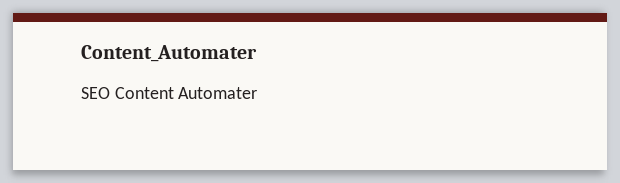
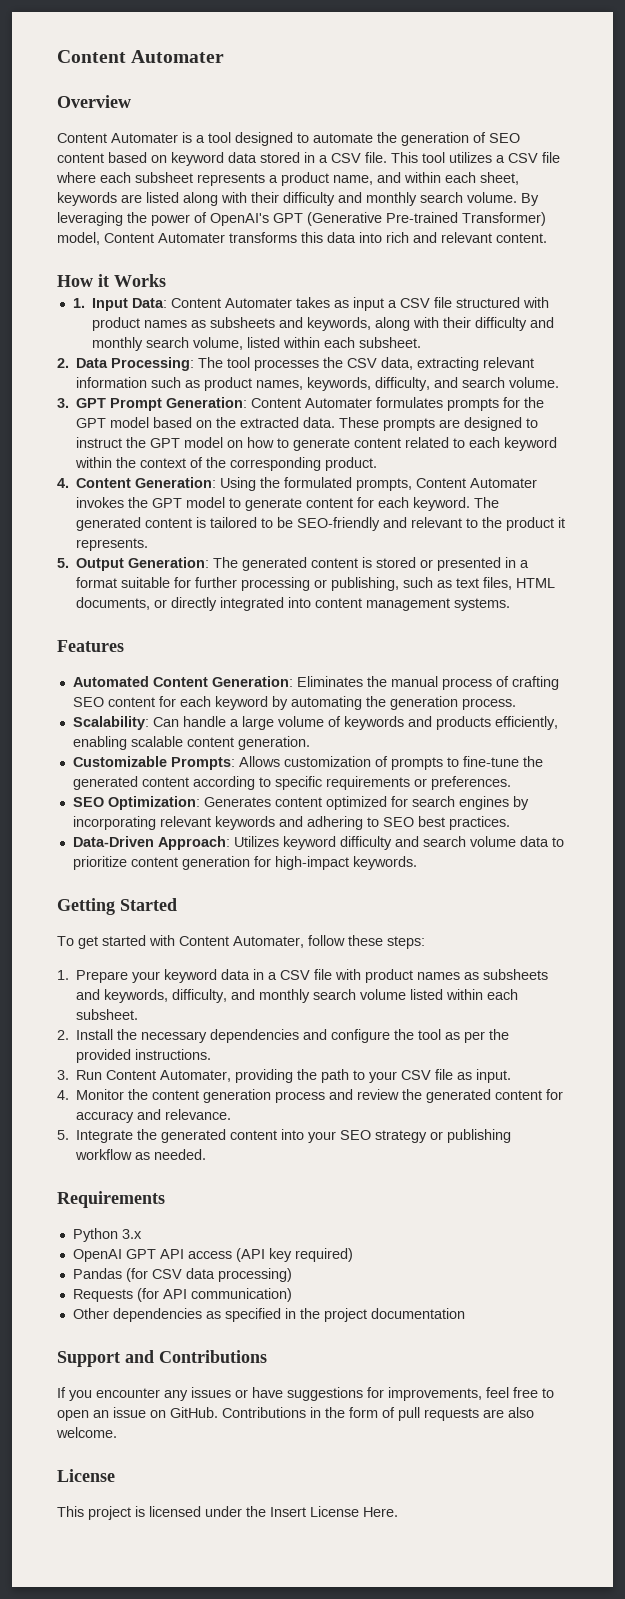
[81,45,257,62] [81,87,258,99] Content_Automater // SEO Content Automater -> [57,50,225,63] [57,95,131,108] [57,132,520,146] [57,152,560,166] [56,172,519,186] [57,192,539,206] [57,212,546,226] [57,232,547,245] [57,274,166,287] [72,297,550,311] [92,317,555,331] [92,337,422,351] [57,357,535,371] [76,377,560,391] [57,397,545,411] [76,417,539,431] [76,437,558,451] [75,457,378,471] [57,477,538,491] [76,497,500,511] [76,517,566,531] [76,538,149,551] [57,557,530,571] [76,577,556,591] [76,597,511,611] [57,640,124,652] [72,676,559,690] [72,696,516,710] [72,716,558,730] [72,736,310,750] [72,756,543,770] [72,776,511,790] [72,796,529,810] [72,816,510,830] [72,836,564,850] [72,856,417,870] [57,898,177,915] [57,935,425,949] [57,969,549,983] [76,989,519,1003] [76,1009,139,1020] [57,1029,510,1043] [76,1049,212,1063] [57,1069,512,1083] [57,1089,564,1103] [76,1109,232,1123] [57,1129,512,1143] [75,1149,207,1160] [57,1191,165,1208] [72,1228,142,1242] [72,1248,353,1262] [72,1268,292,1282] [72,1288,292,1302] [72,1308,465,1322] [57,1350,267,1367] [57,1387,554,1401] [57,1407,534,1421] [56,1427,117,1438] [57,1469,115,1482] [57,1506,398,1520] Content Automater // Overview // Content Automater is a tool designed to automate the generation of SEO content based on keyword data stored in a CSV file. This tool utilizes a CSV file where each subsheet represents a product name, and within each sheet, keywords are listed along with their difficulty and monthly search volume. By leveraging the power of OpenAI's GPT (Generative Pre-trained Transformer) model, Content Automater transforms this data into rich and relevant content. // How it Works // 1. Input Data: Content Automater takes as input a CSV file structured with product names as subsheets and keywords, along with their difficulty and monthly search volume, listed within each subsheet. // 2. Data Processing: The tool processes the CSV data, extracting relevant information such as product names, keywords, difficulty, and search volume. // 3. GPT Prompt Generation: Content Automater formulates prompts for the GPT model based on the extracted data. These prompts are designed to instruct the GPT model on how to generate content related to each keyword within the context of the corresponding product. // 4. Content Generation: Using the formulated prompts, Content Automater invokes the GPT model to generate content for each keyword. The generated content is tailored to be SEO-friendly and relevant to the product it represents. // 5. Output Generation: The generated content is stored or presented in a format suitable for further processing or publishing, such as text files, HTML documents, or directly integrated into content management systems. // Features // Automated Content Generation: Eliminates the manual process of crafting SEO content for each keyword by automating the generation process. // Scalability: Can handle a large volume of keywords and products efficiently, enabling scalable content generation. // Customizable Prompts: Allows customization of prompts to fine-tune the generated content according to specific requirements or preferences. // SEO Optimization: Generates content optimized for search engines by incorporating relevant keywords and adhering to SEO best practices. // Data-Driven Approach: Utilizes keyword difficulty and search volume data to prioritize content generation for high-impact keywords. // Getting Started // To get started with Content Automater, follow these steps: // 1. Prepare your keyword data in a CSV file with product names as subsheets and keywords, difficulty, and monthly search volume listed within each subsheet. // 2. Install the necessary dependencies and configure the tool as per the provided instructions. // 3. Run Content Automater, providing the path to your CSV file as input. // 4. Monitor the content generation process and review the generated content for accuracy and relevance. // 5. Integrate the generated content into your SEO strategy or publishing workflow as needed. // Requirements // Python 3.x // OpenAI GPT API access (API key required) // Pandas (for CSV data processing) // Requests (for API communication) // Other dependencies as specified in the project documentation // Support and Contributions // If you encounter any issues or have suggestions for improvements, feel free to open an issue on GitHub. Contributions in the form of pull requests are also welcome. // License // This project is licensed under the Insert License Here.

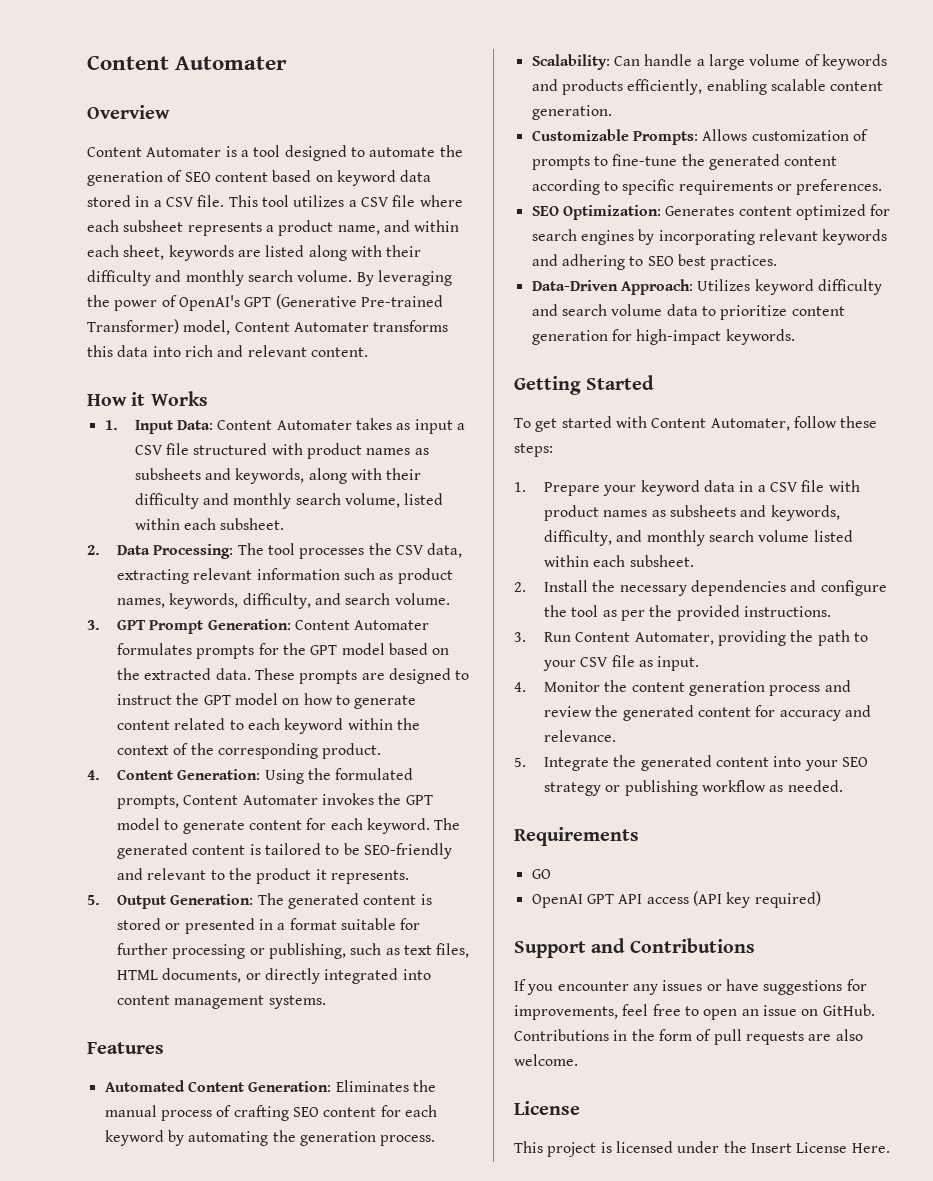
[72,1228,142,1242] Python 3.x -> [531,869,551,879] GO
[72,1268,292,1282] [72,1288,292,1302] [72,1308,465,1322] // Pandas (for CSV data processing) // Requests (for API communication) // Other dependencies as specified in the project documentation -> (821, 899) none

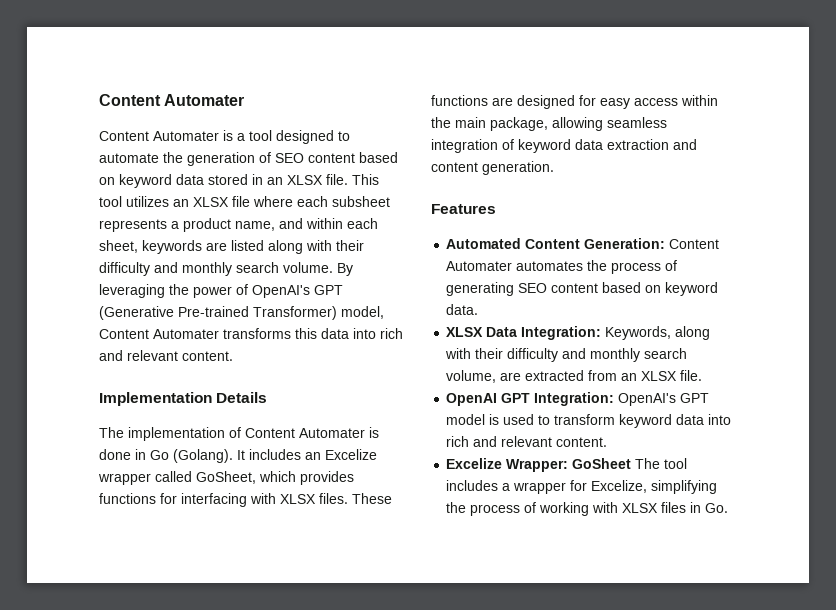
[87,55,288,70] [87,105,170,119] Content Automater // Overview -> [99,94,245,106] Content Automater
[153,197,194,207] a CSV -> [267,175,323,185] an XLSX
[348,197,389,207] a CSV -> [173,197,229,207] an XLSX
[87,391,208,406] [104,418,465,434] [134,443,429,459] [134,468,305,484] How it Works // 1. Input Data: Content Automater takes as input a CSV file structured with product names as subsheets and keywords, -> [99,392,268,406] [99,427,379,441] [99,449,377,463] [98,471,354,485] [99,493,392,507] [431,95,718,109] [431,117,667,131] [431,139,697,153] [431,161,554,175] [431,204,496,214] [446,238,720,249] [446,260,678,274] [446,282,719,296] [446,304,479,315] [446,326,672,340] Implementation Details // The implementation of Content Automater is done in Go (Golang). It includes an Excelize wrapper called GoSheet, which provides functions for interfacing with XLSX files. These functions are designed for easy access within the main package, allowing seamless integration of keyword data extraction and content generation. // Features // Automated Content Generation: Content Automater automates the process of generating SEO content based on keyword data. // XLSX Data Integration: Keywords,
[404,493,444,505] [134,518,285,530] [87,543,463,559] [117,568,453,584] [117,593,450,609] [87,619,430,634] [117,643,450,659] [117,668,470,684] [117,693,417,709] [117,718,421,734] [117,743,382,759] [87,768,414,784] [117,793,433,809] [117,818,461,834] [117,843,453,859] [117,868,410,884] [87,893,432,909] [117,918,421,934] [117,943,470,959] [117,968,431,984] [117,995,326,1009] [87,1042,164,1054] [104,1080,436,1092] [104,1105,437,1121] [104,1130,436,1146] [531,54,887,70] [531,79,884,95] [531,105,612,120] [531,129,868,145] [531,154,838,170] [531,179,883,195] [531,204,891,220] [531,229,888,245] [531,254,778,270] [531,279,882,295] [531,304,845,320] [531,329,795,345] [514,375,655,395] [514,416,878,432] [514,443,553,457] [514,480,860,496] [544,505,840,521] [544,530,853,546] [544,555,694,567] [514,580,887,596] [544,605,832,621] [514,630,869,646] [543,655,700,671] [514,680,851,696] [544,705,872,721] [544,730,617,742] [514,755,869,771] [544,780,843,796] [514,827,639,846] [531,869,551,879] [531,891,821,908] [514,938,755,958] [514,979,867,995] [514,1004,875,1020] [514,1029,863,1045] [514,1054,578,1066] [514,1101,580,1115] [514,1141,890,1157] listed within each subsheet. // 2. Data Processing: The tool processes the CSV data, extracting relevant information such as product names, keywords, difficulty, and search volume. // 3. GPT Prompt Generation: Content Automater formulates prompts for the GPT model based on the extracted data. These prompts are designed to instruct the GPT model on how to generate content related to each keyword within the context of the corresponding product. // 4. Content Generation: Using the formulated prompts, Content Automater invokes the GPT model to generate content for each keyword. The generated content is tailored to be SEO-friendly and relevant to the product it represents. // 5. Output Generation: The generated content is stored or presented in a format suitable for further processing or publishing, such as text files, HTML documents, or directly integrated into content management systems. // Features // Automated Content Generation: Eliminates the manual process of crafting SEO content for each keyword by automating the generation process. // Scalability: Can handle a large volume of keywords and products efficiently, enabling scalable content generation. // Customizable Prompts: Allows customization of prompts to fine-tune the generated content according to specific requirements or preferences. // SEO Optimization: Generates content optimized for search engines by incorporating relevant keywords and adhering to SEO best practices. // Data-Driven Approach: Utilizes keyword difficulty and search volume data to prioritize content generation for high-impact keywords. // Getting Started // To get started with Content Automater, follow these steps: // 1. Prepare your keyword data in a CSV file with product names as subsheets and keywords, difficulty, and monthly search volume listed within each subsheet. // 2. Install the necessary dependencies and configure the tool as per the provided instructions. // 3. Run Content Automater, providing the path to your CSV file as input. // 4. Monitor the content generation process and review the generated content for accuracy and relevance. // 5. Integrate the generated content into your SEO strategy or publishing workflow as needed. // Requirements // GO // OpenAI GPT API access (API key required) // Support and Contributions // If you encounter any issues or have suggestions for improvements, feel free to open an issue on GitHub. Contributions in the form of pull requests are also welcome. // License // This project is licensed under the Insert License Here. -> [500,370,703,381] [446,392,710,406] [446,414,732,428] [446,436,608,447] [446,458,688,472] [446,480,718,494] [446,502,729,516] are extracted from an XLSX file. // OpenAI GPT Integration: OpenAI's GPT model is used to transform keyword data into rich and relevant content. // Excelize Wrapper: GoSheet The tool includes a wrapper for Excelize, simplifying the process of working with XLSX files in Go.

